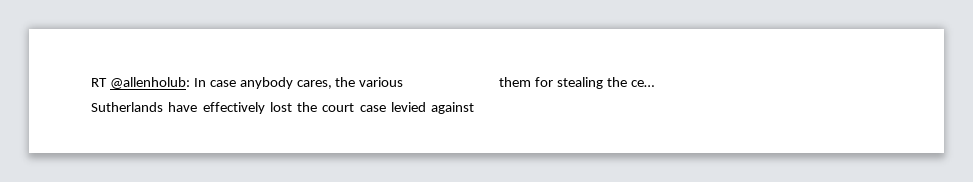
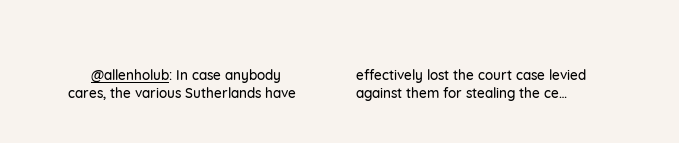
[91,78,107,87] RT -> (91, 76) none

